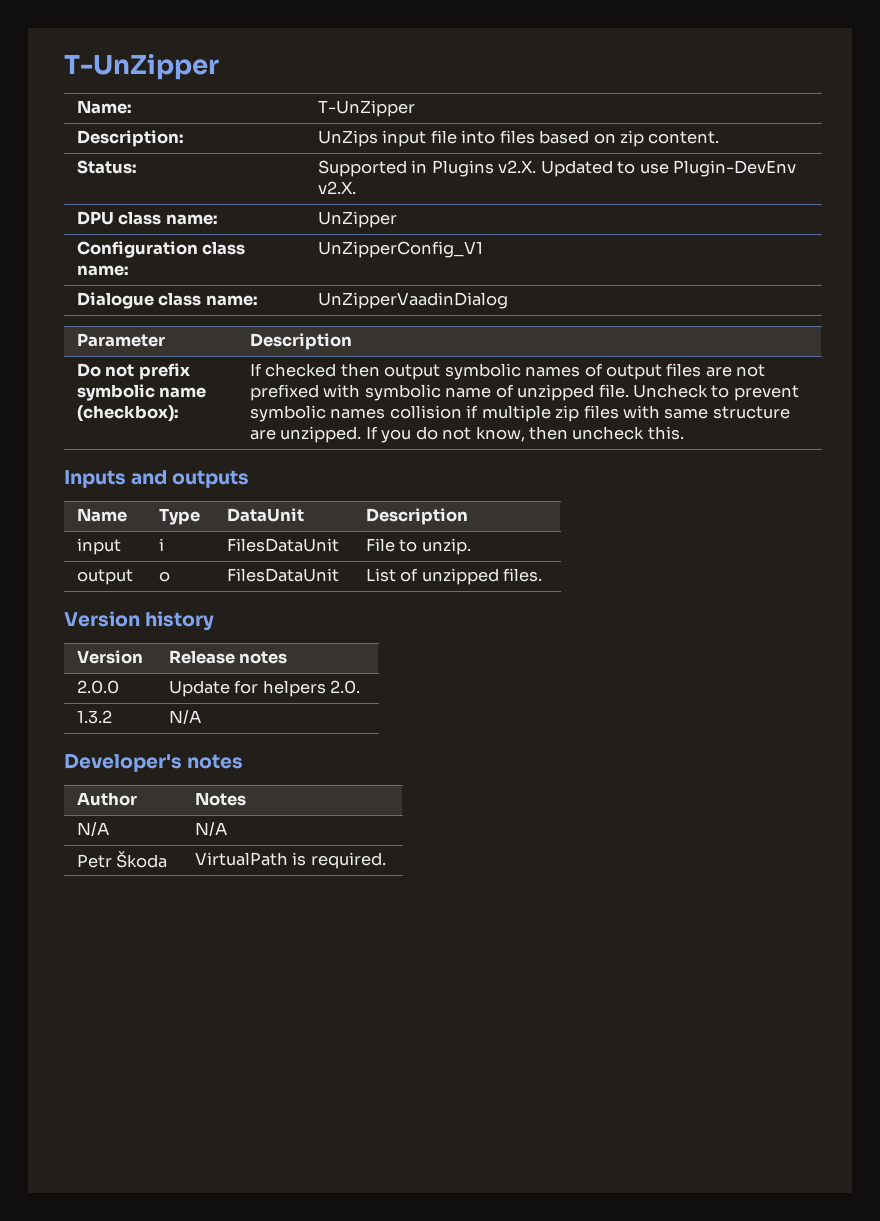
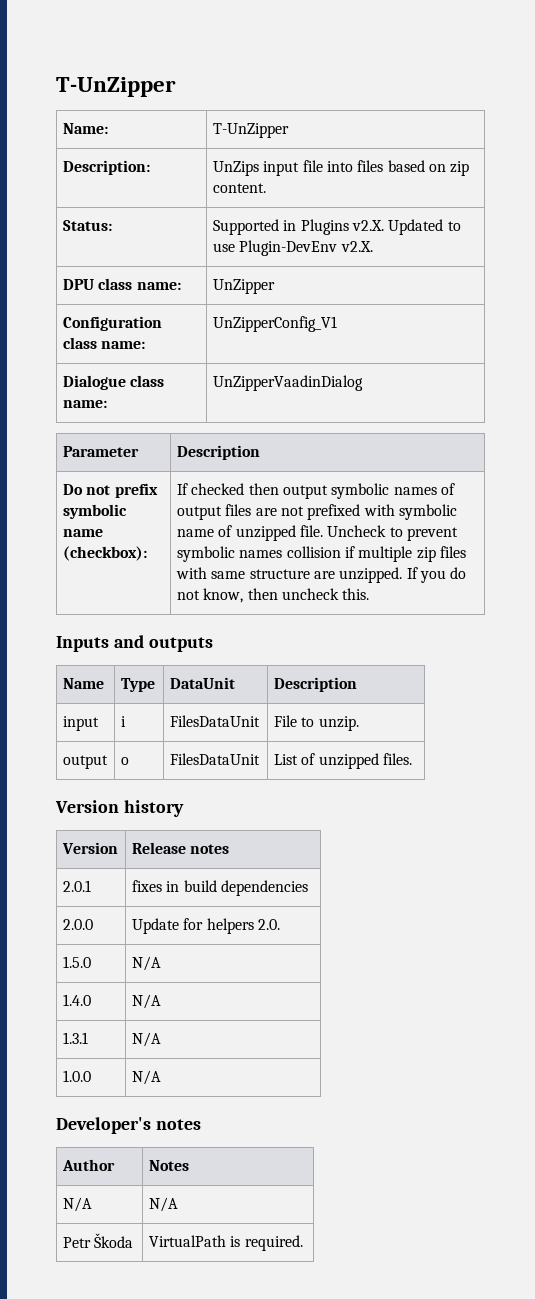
(288, 657) none -> [62,880,91,892] [131,880,308,896] // 2.0.1 | fixes in build dependencies
[76,710,112,724] 1.3.2 -> [62,956,91,968] [131,956,161,971] [62,994,91,1006] [131,994,161,1009] [62,1032,88,1044] [131,1032,161,1047] [62,1070,91,1082] 1.5.0 | N/A // 1.4.0 | N/A // 1.3.1 | N/A // 1.0.0

